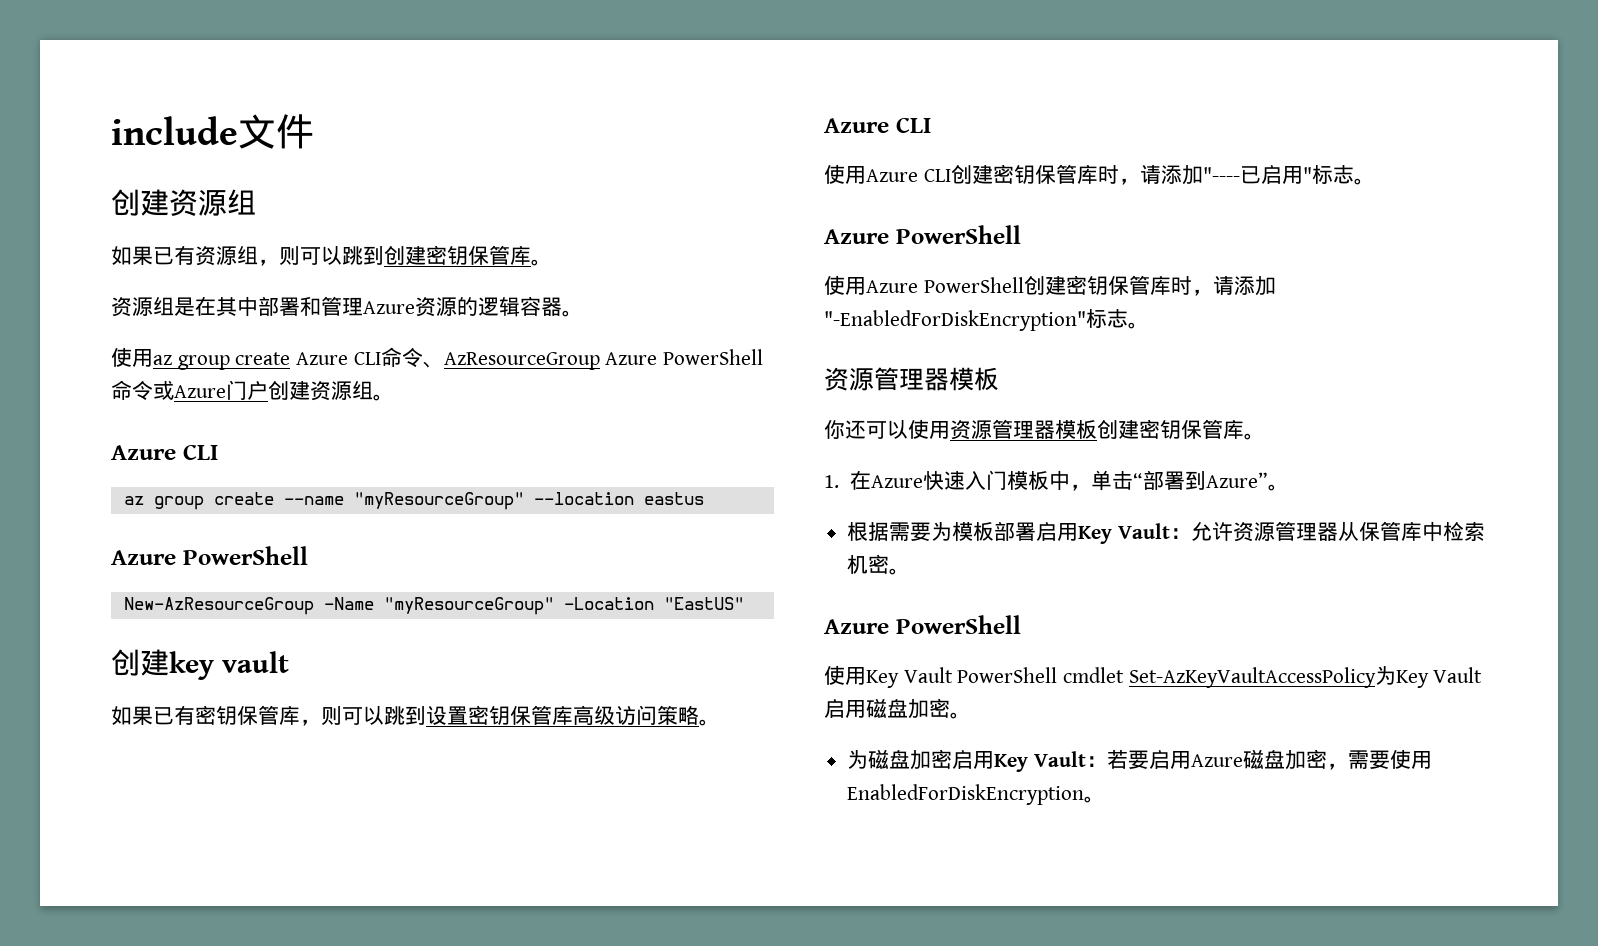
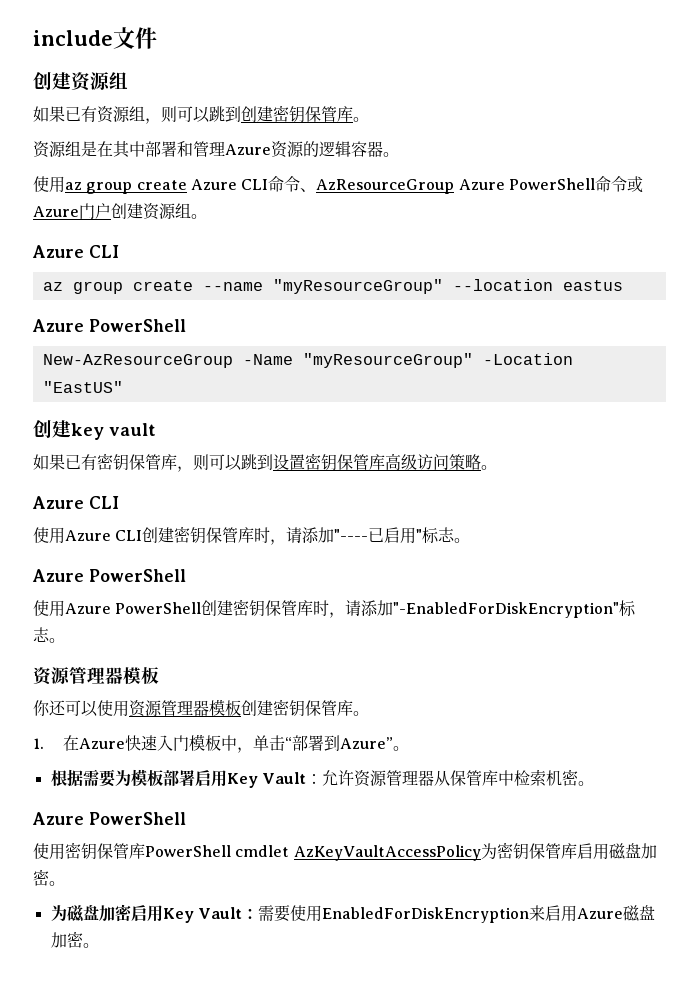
[866,666,1483,688] Key Vault PowerShell cmdlet Set-AzKeyVaultAccessPolicy为Key Vault -> [65,842,577,861] 密钥保管库PowerShell cmdlet AzKeyVaultAccessPolicy为密钥保管库
[1106,749,1149,769] 若要 -> [257,905,545,923] 需要使用EnabledForDiskEncryption来
[1326,749,1432,770] [847,784,1085,805] ，需要使用EnabledForDiskEncryption -> (83, 939) none

